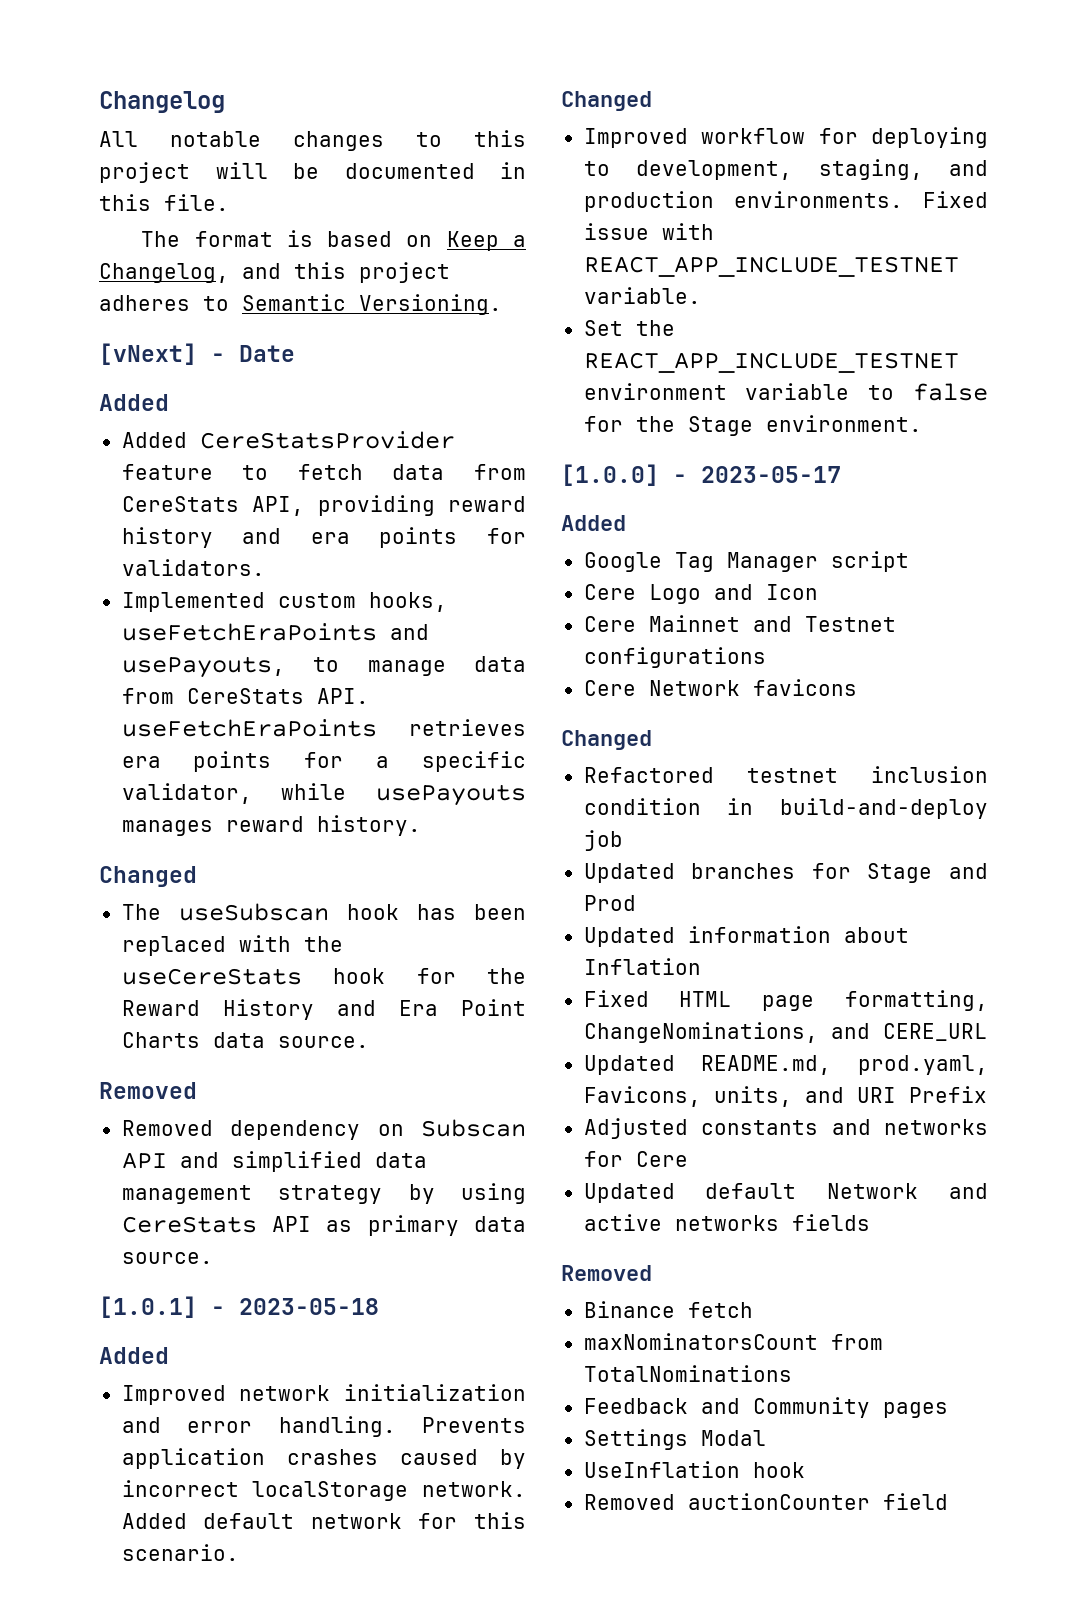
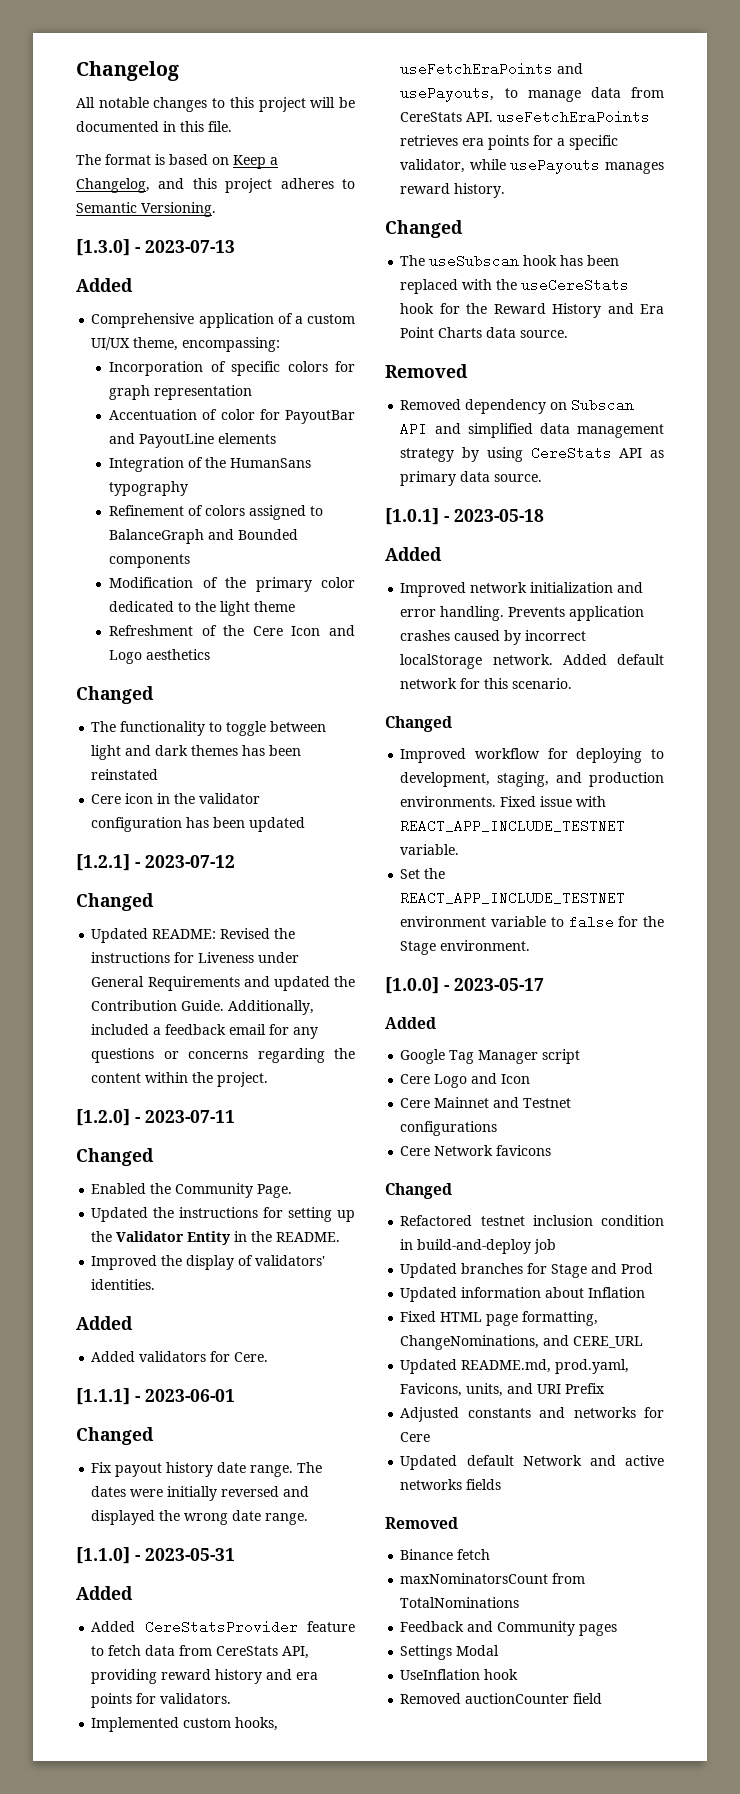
[99,343,295,365] [vNext] - Date -> [76,239,235,256] [76,278,133,292] [91,313,355,328] [91,337,281,352] [109,361,355,376] [109,385,253,400] [109,409,355,424] [109,433,277,448] [109,457,312,472] [109,481,189,496] [109,505,324,520] [109,529,299,544] [109,554,191,568] [109,577,355,592] [109,601,296,616] [109,625,355,636] [109,649,211,664] [76,686,154,704] [91,721,327,736] [91,745,302,760] [91,769,159,780] [91,793,261,804] [91,817,306,832] [76,854,235,871] [76,893,154,911] [91,928,296,943] [91,952,300,963] [91,976,355,991] [91,1000,315,1015] [91,1024,319,1039] [91,1048,355,1063] [91,1072,269,1087] [76,1109,235,1126] [76,1148,154,1166] [91,1183,293,1198] [91,1207,356,1222] [91,1231,341,1245] [91,1255,326,1270] [91,1279,156,1290] [76,1316,133,1330] [91,1351,269,1362] [76,1388,235,1405] [76,1427,154,1445] [91,1462,323,1477] [91,1486,310,1501] [91,1510,309,1525] [76,1547,235,1564] [1.3.0] - 2023-07-13 // Added // Comprehensive application of a custom UI/UX theme, encompassing: // Incorporation of specific colors for graph representation // Accentuation of color for PayoutBar and PayoutLine elements // Integration of the HumanSans typography // Refinement of colors assigned to BalanceGraph and Bounded components // Modification of the primary color dedicated to the light theme // Refreshment of the Cere Icon and Logo aesthetics // Changed // The functionality to toggle between light and dark themes has been reinstated // Cere icon in the validator configuration has been updated // [1.2.1] - 2023-07-12 // Changed // Updated README: Revised the instructions for Liveness under General Requirements and updated the Contribution Guide. Additionally, included a feedback email for any questions or concerns regarding the content within the project. // [1.2.0] - 2023-07-11 // Changed // Enabled the Community Page. // Updated the instructions for setting up the Validator Entity in the README. // Improved the display of validators' identities. // Added // Added validators for Cere. // [1.1.1] - 2023-06-01 // Changed // Fix payout history date range. The dates were initially reversed and displayed the wrong date range. // [1.1.0] - 2023-05-31

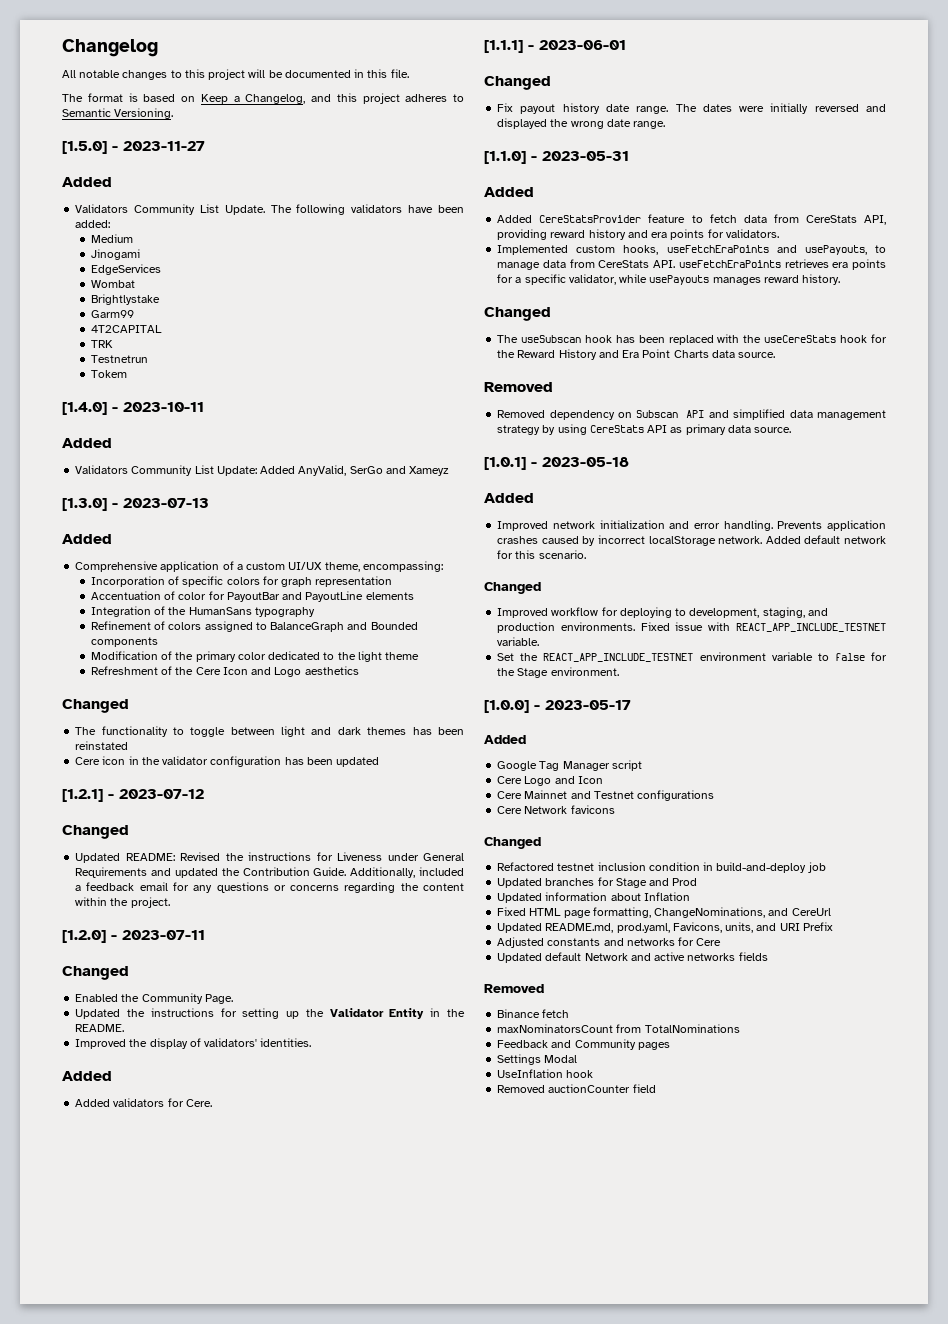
(216, 209) none -> [62,141,205,154] [62,177,112,187] [75,204,465,215] [75,220,111,228] [90,234,133,243] [90,249,140,260] [90,264,161,275] [90,280,135,288] [90,294,160,305] [90,310,134,318] [90,325,162,333] [90,340,113,348] [90,355,148,363] [90,370,127,378] [62,402,204,415] [62,438,112,448] [75,465,450,476] // [1.5.0] - 2023-11-27 // Added // Validators Community List Update. The following validators have been added: // Medium // Jinogami // EdgeServices // Wombat // Brightlystake // Garm99 // 4T2CAPITAL // TRK // Testnetrun // Tokem // [1.4.0] - 2023-10-11 // Added // Validators Community List Update: Added AnyValid, SerGo and Xameyz
[573,1336,644,1348] CERE_URL -> [791,908,831,916] CereUrl

